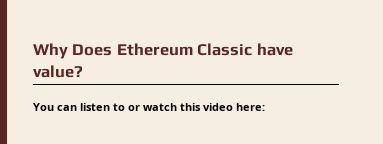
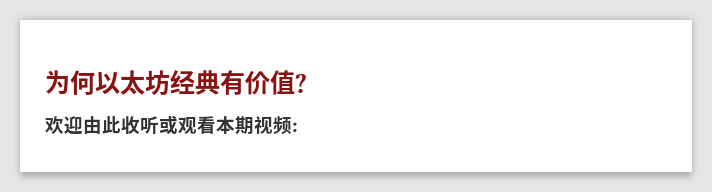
[33,43,293,59] [33,65,83,78] [33,103,265,111] Why Does Ethereum Classic have value? // You can listen to or watch this video here: -> [45,70,307,95] [45,115,297,135] 为何以太坊经典有价值? // 欢迎由此收听或观看本期视频:

